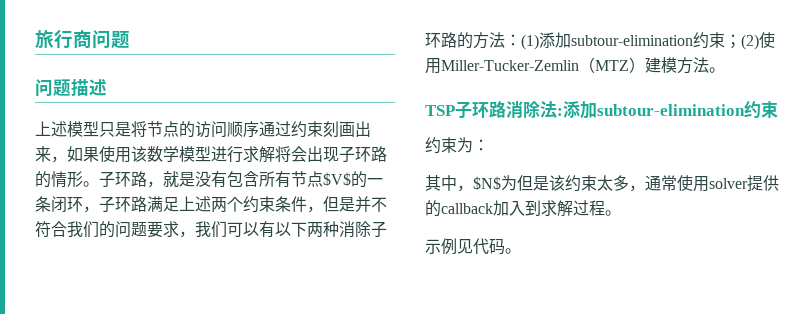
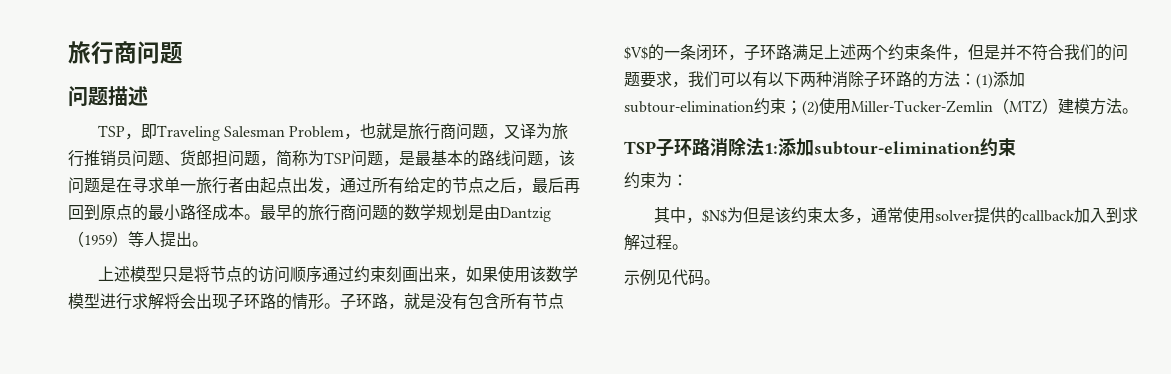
(107, 87) none -> [97,123,569,141] [68,150,575,167] [68,177,580,194] [68,204,551,222] [68,231,208,248] // TSP，即Traveling Salesman Problem，也就是旅行商问题，又译为旅行推销员问题、货郎担问题，简称为TSP问题，是最基本的路线问题，该问题是在寻求单一旅行者由起点出发，通过所有给定的节点之后，最后再回到原点的最小路径成本。最早的旅行商问题的数学规划是由Dantzig（1959）等人提出。
[557,108,563,116] : -> [764,143,778,154] 1:

